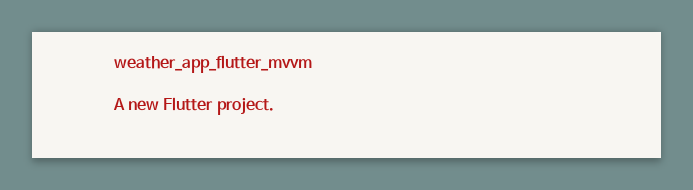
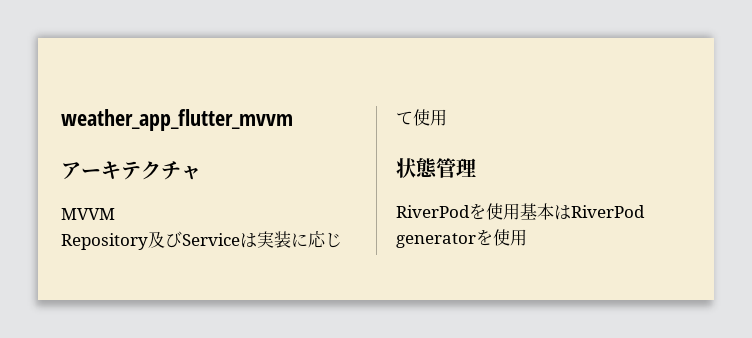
[113,97,274,115] A new Flutter project. -> [61,161,201,180] [61,208,115,220] [61,231,342,250] [396,109,447,126] [396,158,476,178] [396,203,645,220] [396,229,527,248] アーキテクチャ // MVVM // Repository及びServiceは実装に応じて使用 // 状態管理 // RiverPodを使用基本はRiverPod generatorを使用

